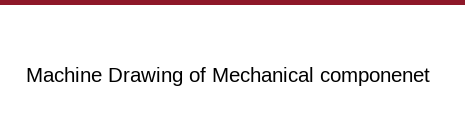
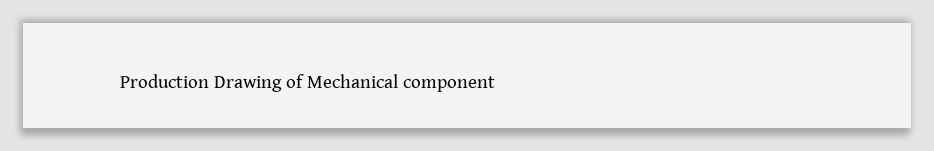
[26,67,102,82] Machine -> [120,74,209,88] Production
[320,68,430,86] componenet -> [402,76,495,92] component

